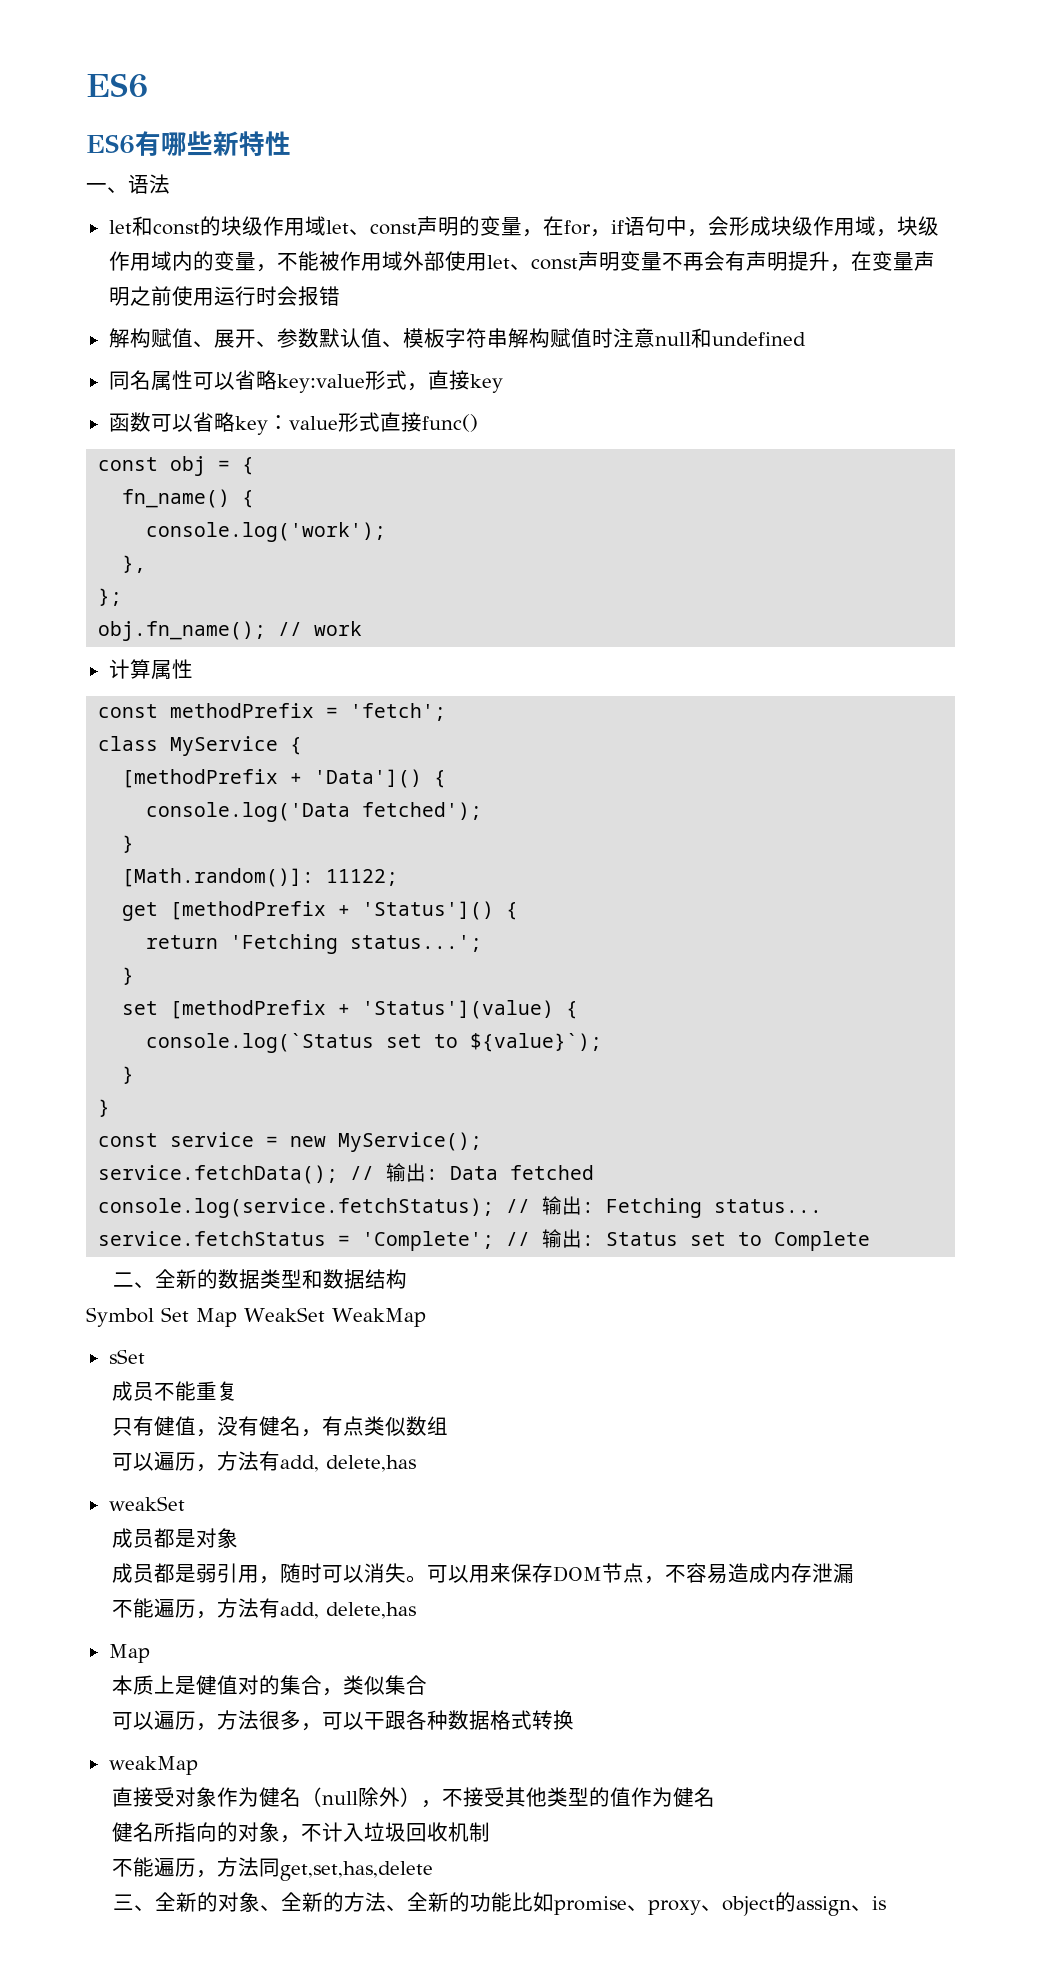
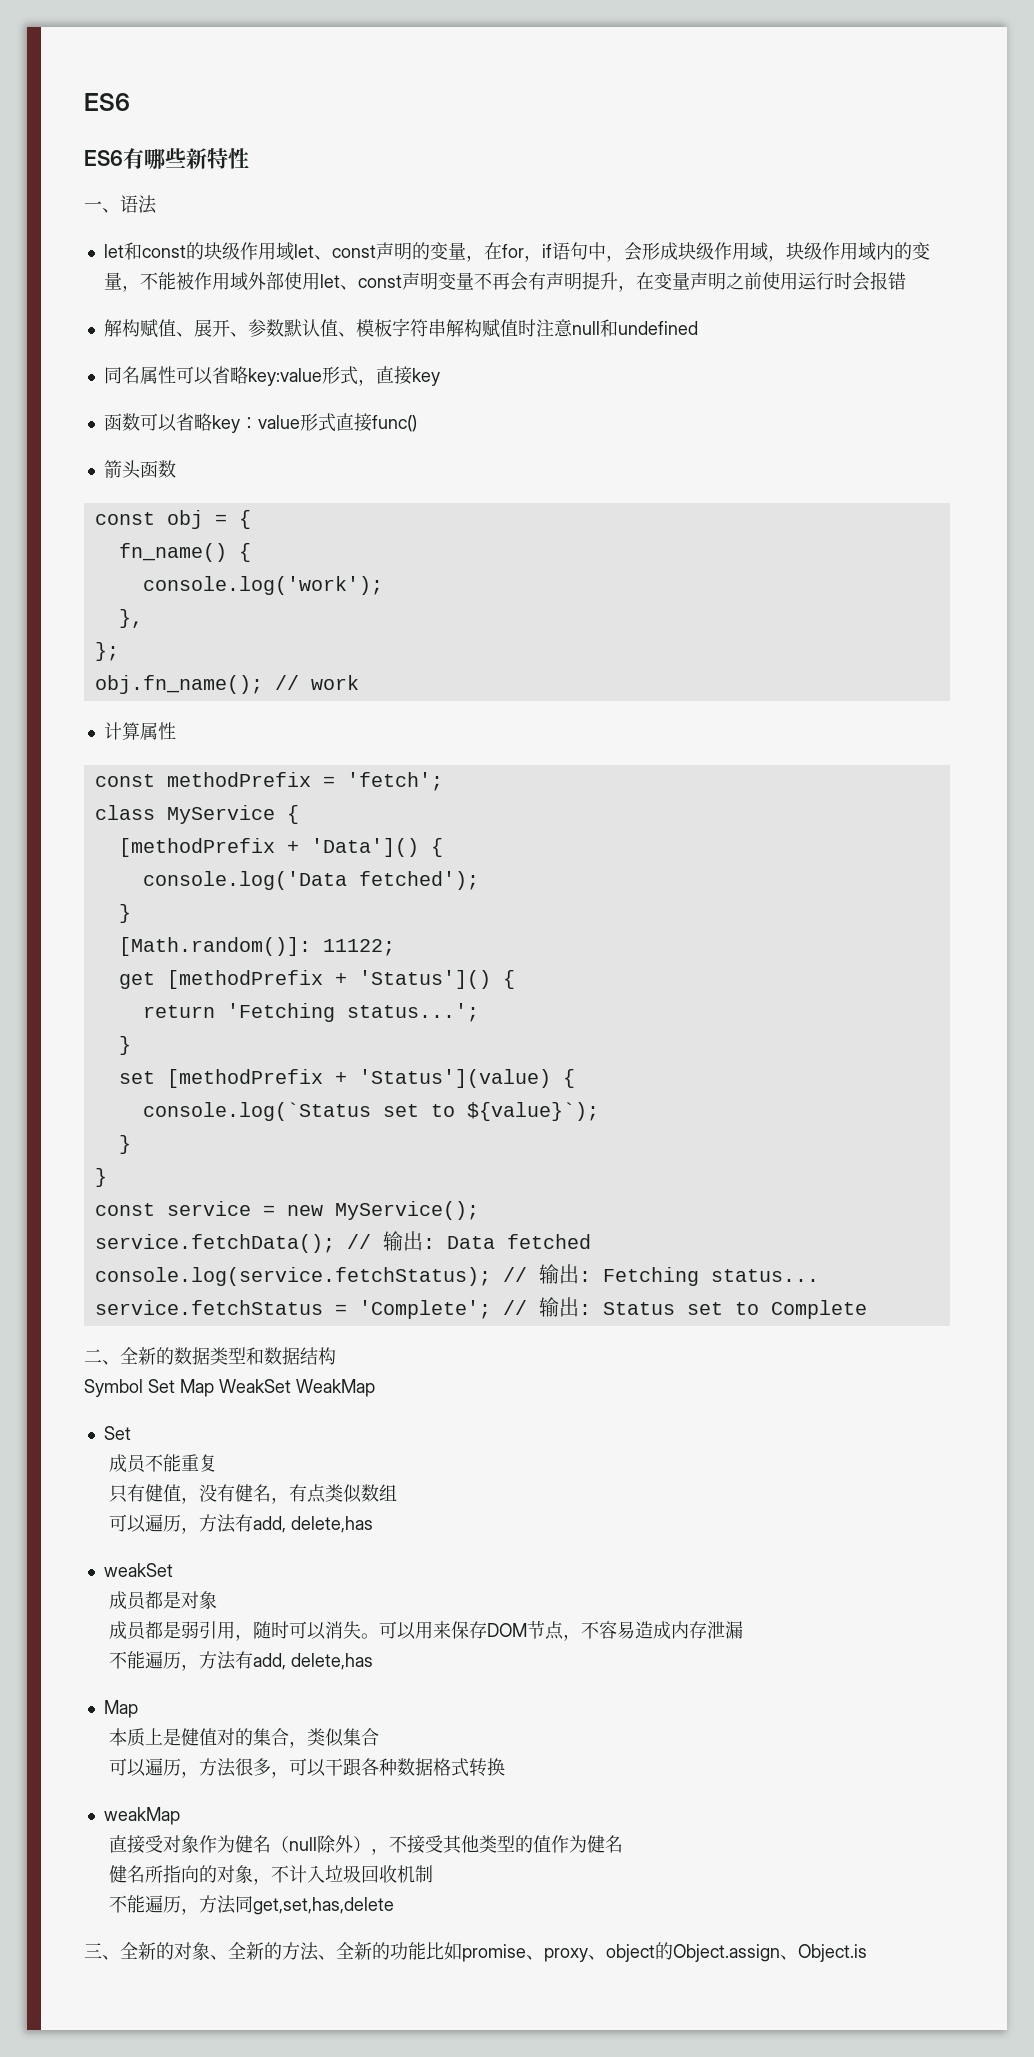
(478, 423) none -> [103,460,176,479] // 箭头函数
[108,1349,145,1364] sSet -> [103,1426,131,1440] Set
[795,1896,886,1916] assign、is -> [673,1944,867,1962] Object.assign、Object.is

